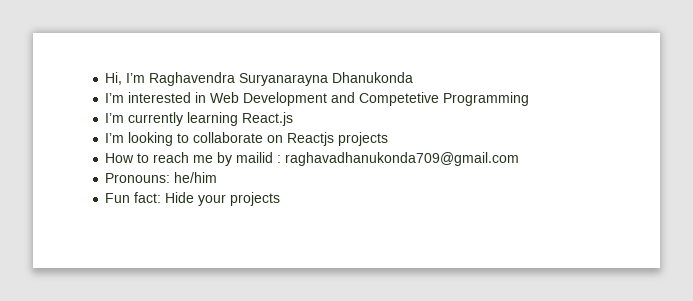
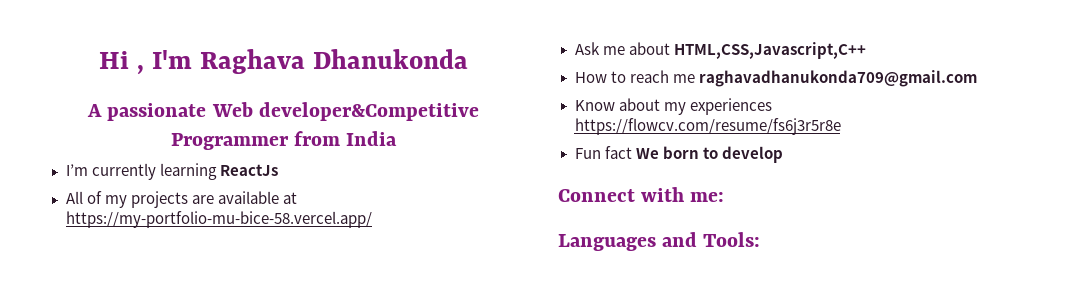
[105,72,414,86] [105,92,530,106] [105,112,294,126] [105,132,389,146] [105,152,520,166] [105,172,218,183] [105,192,281,206] Hi, I’m Raghavendra Suryanarayna Dhanukonda // I’m interested in Web Development and Competetive Programming // I’m currently learning React.js // I’m looking to collaborate on Reactjs projects // How to reach me by mailid : raghavadhanukonda709@gmail.com // Pronouns: he/him // Fun fact: Hide your projects -> [98,49,469,75] [87,102,479,121] [170,131,398,150] [65,163,278,180] [65,191,297,208] [65,211,372,228] [574,42,866,59] [574,70,977,87] [574,98,772,115] [574,118,841,135] [574,146,783,163] [558,187,725,202] [558,232,761,251] Hi , I'm Raghava Dhanukonda // A passionate Web developer&Competitive Programmer from India // I’m currently learning ReactJs // All of my projects are available at https://my-portfolio-mu-bice-58.vercel.app/ // Ask me about HTML,CSS,Javascript,C++ // How to reach me raghavadhanukonda709@gmail.com // Know about my experiences https://flowcv.com/resume/fs6j3r5r8e // Fun fact We born to develop // Connect with me: // Languages and Tools:

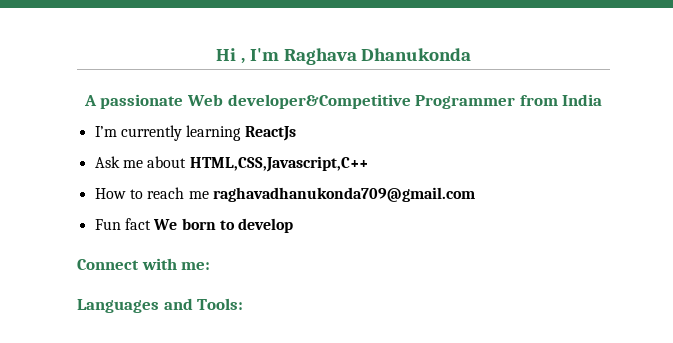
[65,191,297,208] [65,211,372,228] // All of my projects are available at https://my-portfolio-mu-bice-58.vercel.app/ -> (296, 133) none
[574,98,772,115] [574,118,841,135] // Know about my experiences https://flowcv.com/resume/fs6j3r5r8e -> (475, 194) none

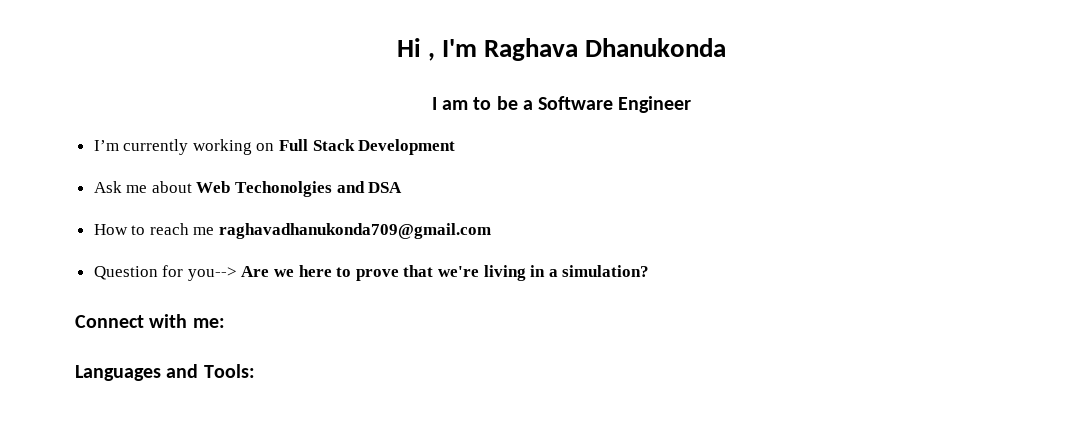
[83,94,603,109] [94,125,296,141] A passionate Web developer&Competitive Programmer from India // I’m currently learning ReactJs -> [431,96,692,113] [93,139,456,155] I am to be a Software Engineer // I’m currently working on Full Stack Development
[189,156,368,172] HTML,CSS,Javascript,C++ -> [196,181,403,197] Web Techonolgies and DSA
[94,218,294,233] Fun fact We born to develop -> [93,265,650,281] Question for you--> Are we here to prove that we're living in a simulation?

